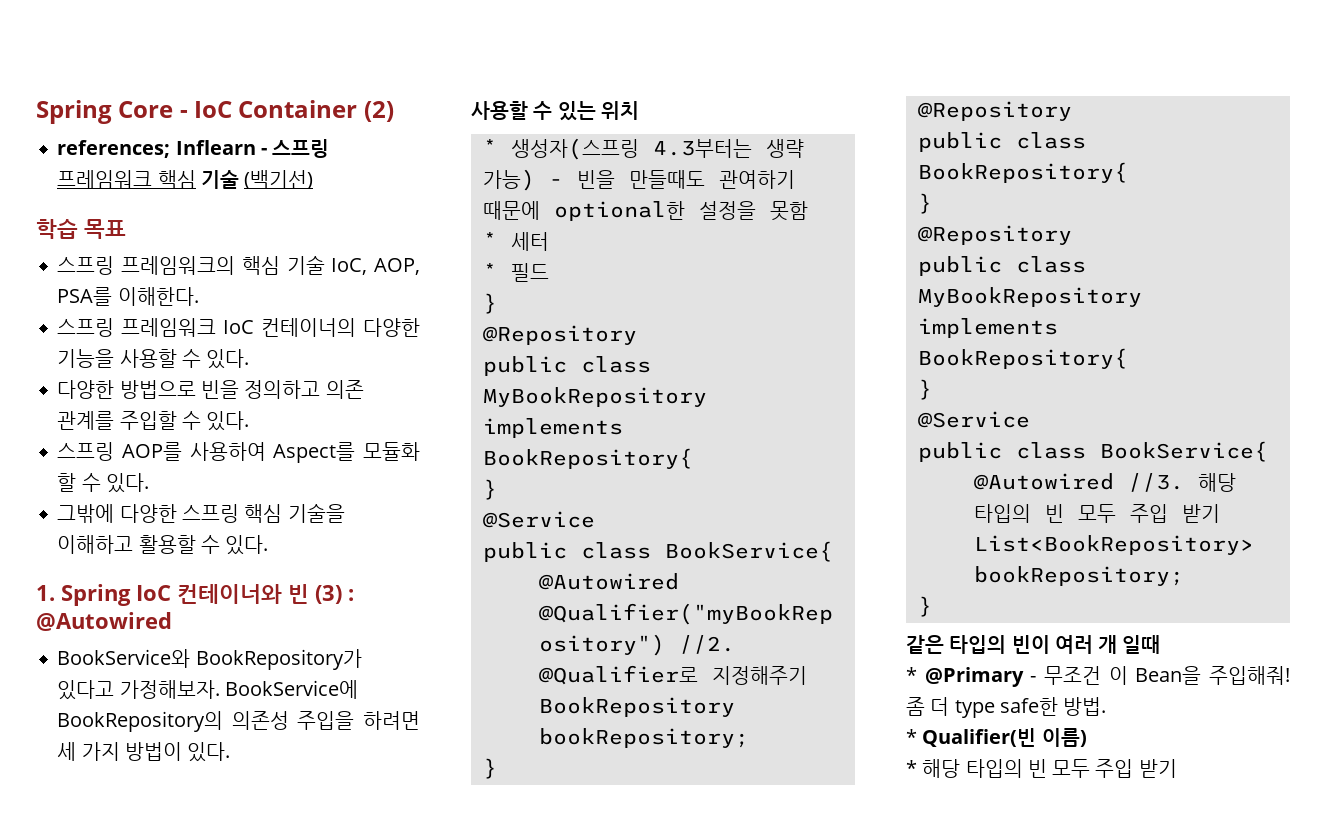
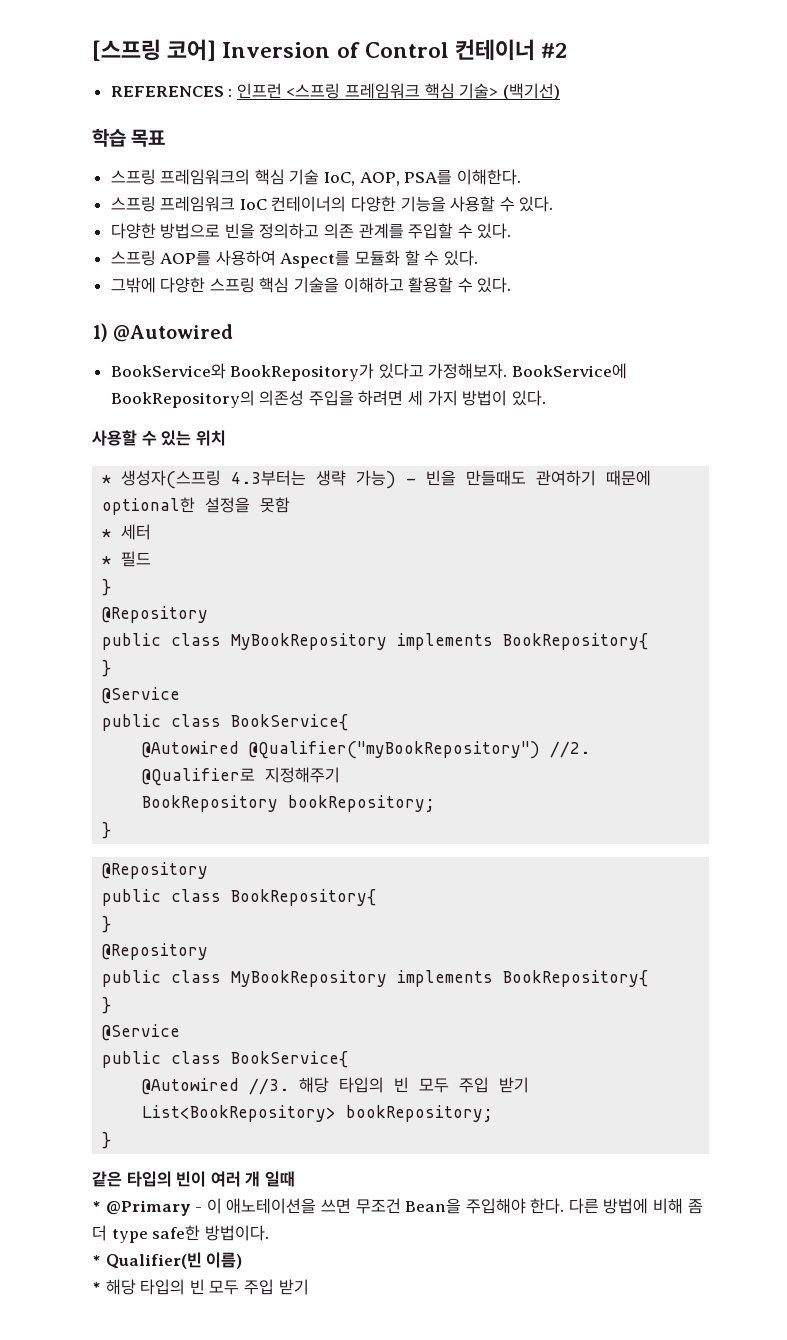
[36,100,394,124] [57,139,330,158] Spring Core - IoC Container (2) // references; Inflearn - 스프링 -> [92,39,568,61] [110,83,341,99] [스프링 코어] Inversion of Control 컨테이너 #2 // REFERENCES : 인프런 <스프링
[200,170,239,189] 기술 -> [459,83,499,99] 기술>
[36,584,354,606] 1. Spring IoC 컨테이너와 빈 (3) : -> [92,323,108,342] 1)
[1044,666,1290,685] 무조건 이 Bean을 주입해줘! -> [206,1198,684,1214] 이 애노테이션을 쓰면 무조건 Bean을 주입해야 한다. 다른 방법에 비해
[1063,697,1107,716] 방법. -> [204,1225,269,1241] 방법이다.

